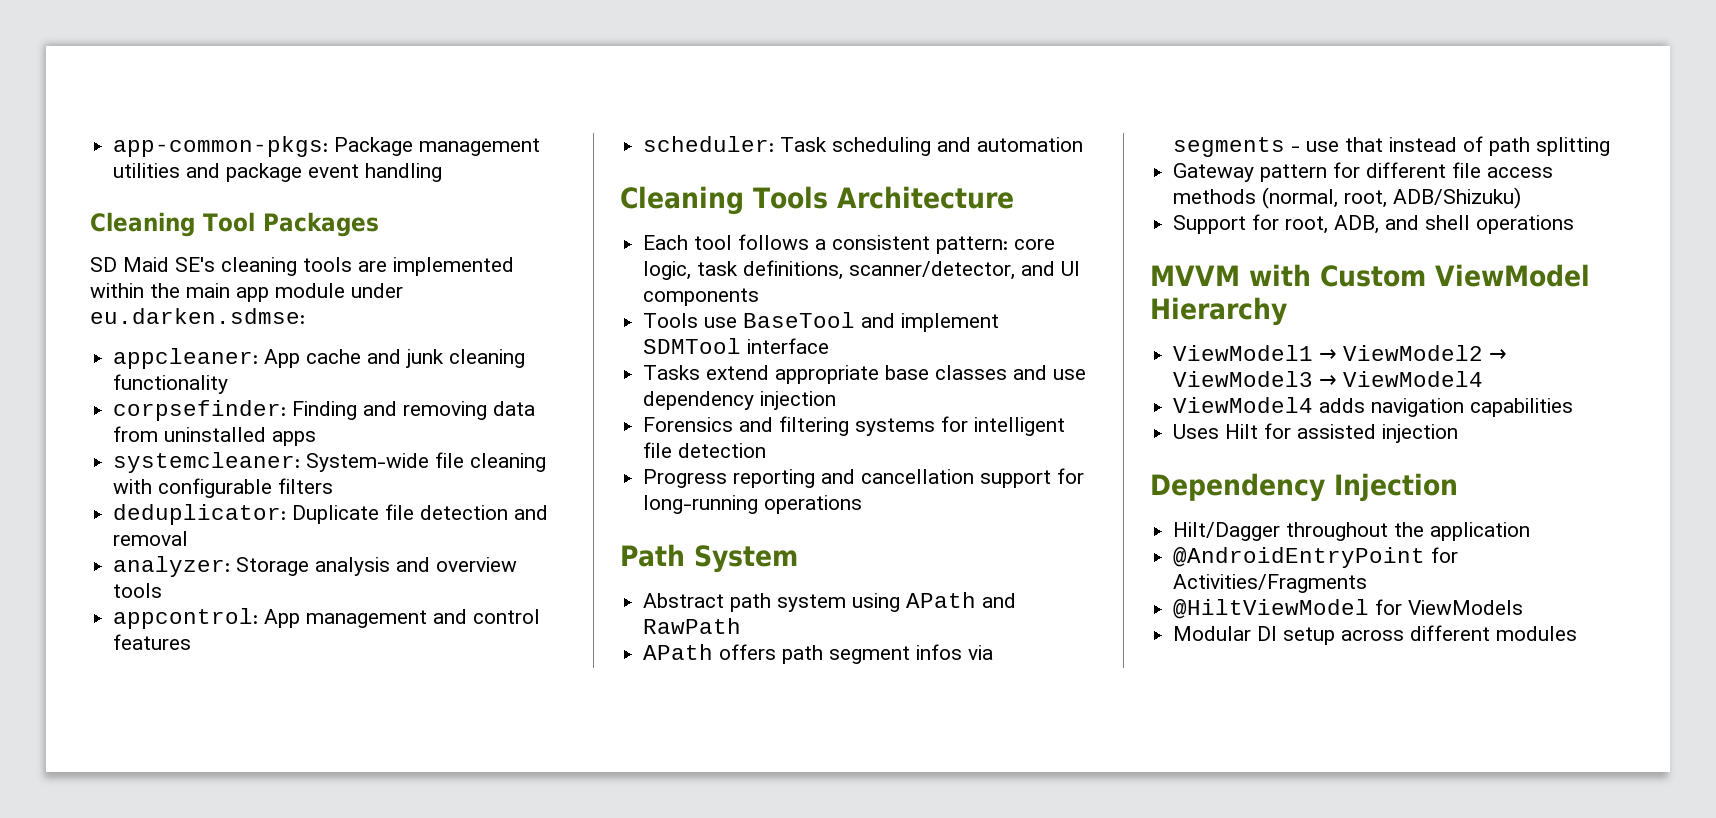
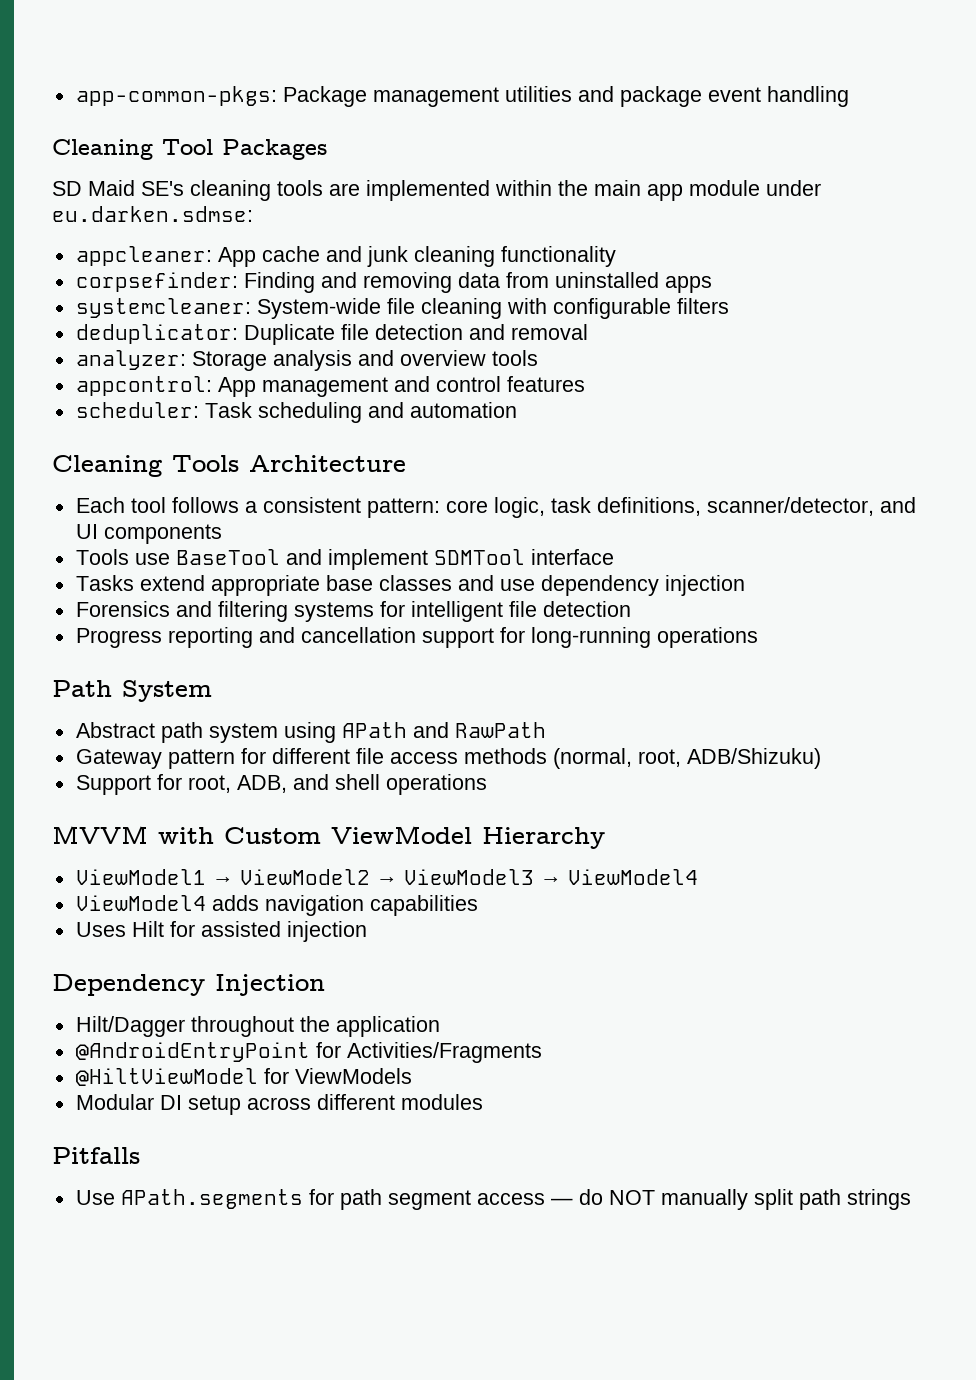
[643,644,994,664] [1173,136,1611,157] // APath offers path segment infos via segments - use that instead of path splitting -> (546, 730) none
(1578, 633) none -> [52,1147,140,1164] [75,1189,911,1210] // Pitfalls // Use APath.segments for path segment access — do NOT manually split path strings

